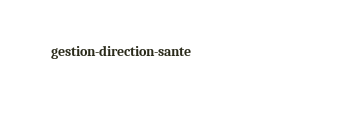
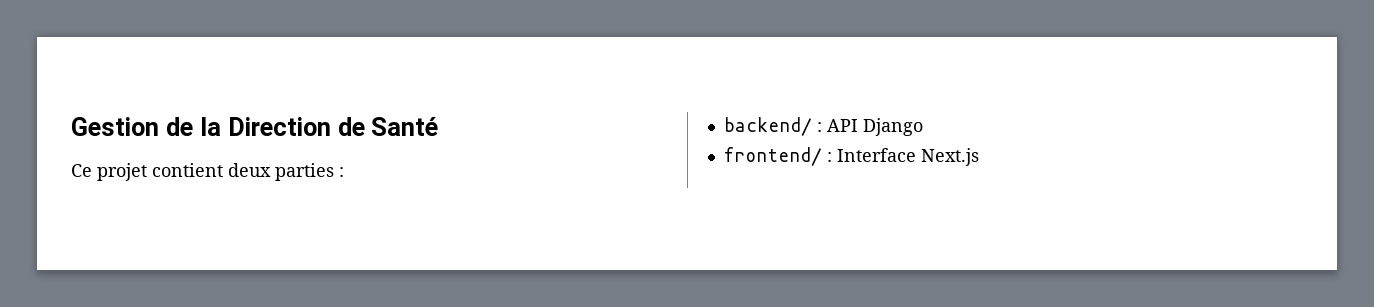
[51,45,191,59] gestion-direction-sante -> [71,117,439,136] [71,163,344,181] [723,117,923,136] [723,147,979,166] Gestion de la Direction de Santé // Ce projet contient deux parties : // backend/ : API Django // frontend/ : Interface Next.js

